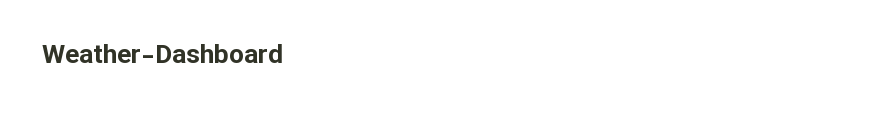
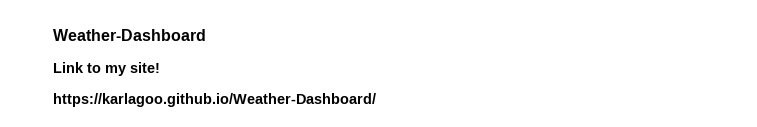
(283, 53) none -> [53,62,160,76] [53,93,376,107] // Link to my site! // https://karlagoo.github.io/Weather-Dashboard/

